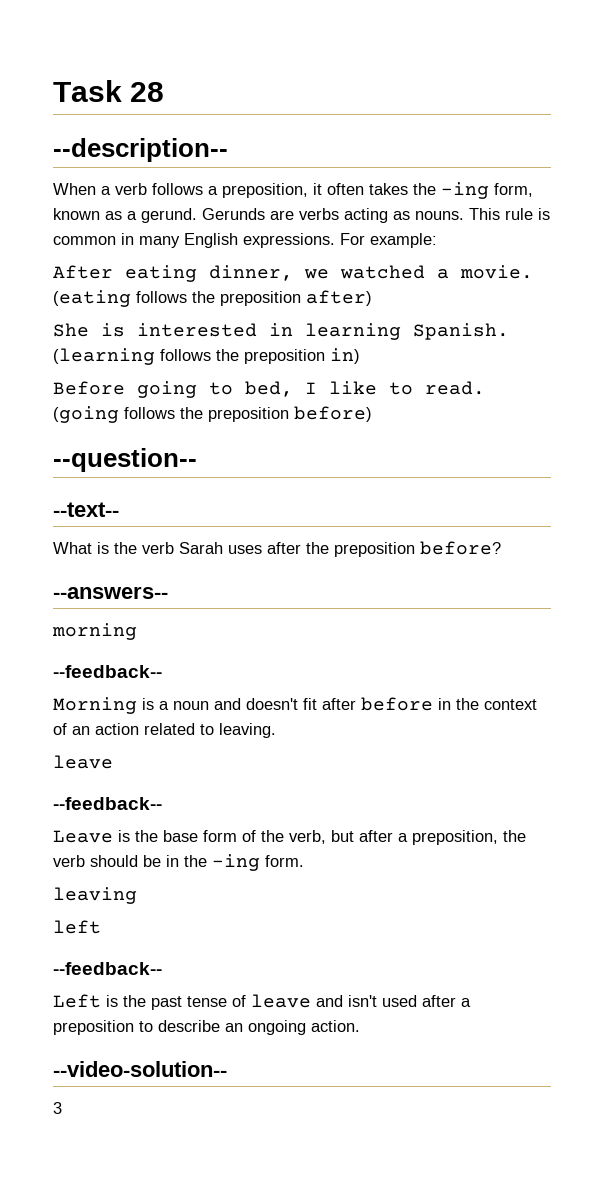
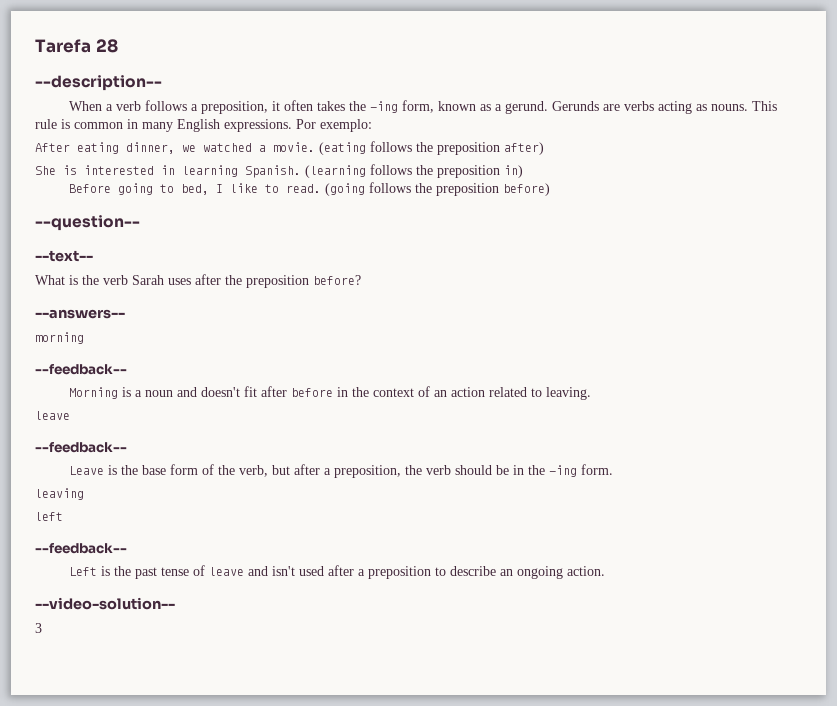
[53,80,122,102] Task -> [35,39,91,53] Tarefa
[340,233,437,248] For example: -> [296,119,372,132] Por exemplo:

